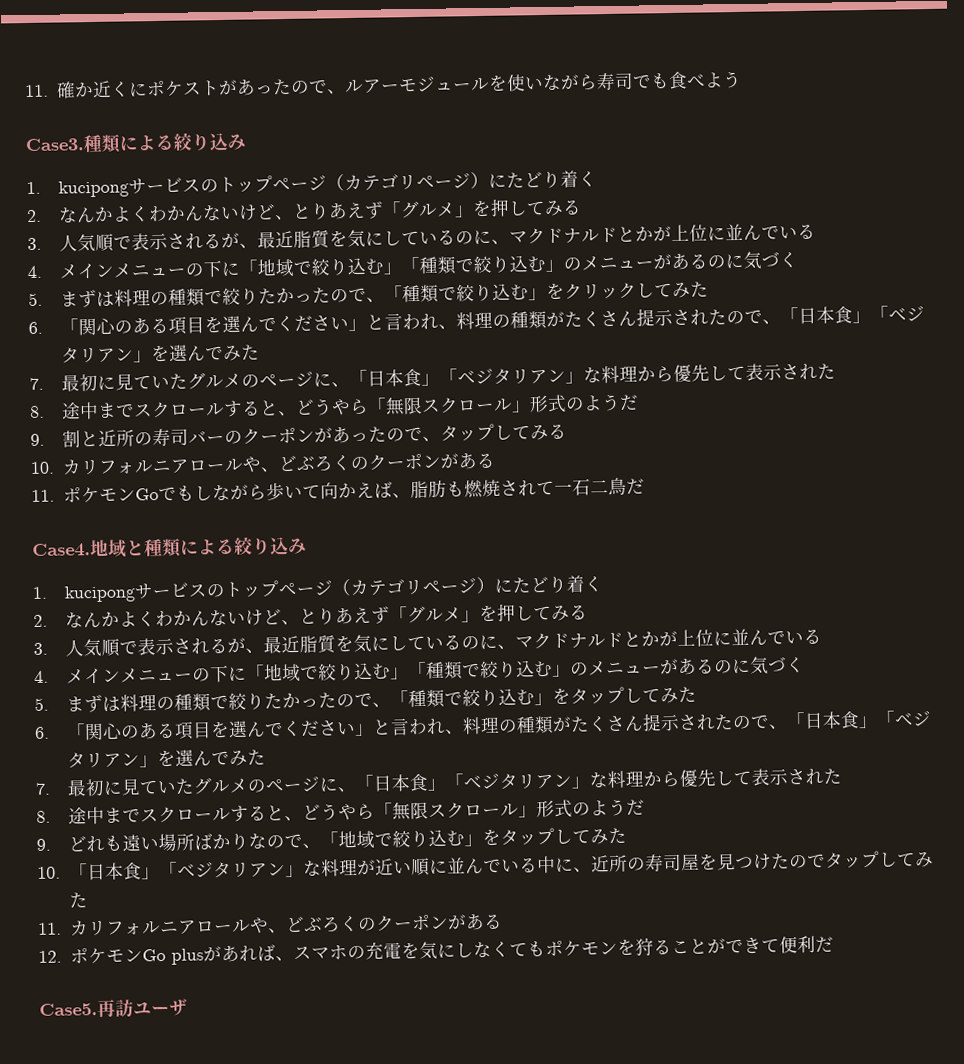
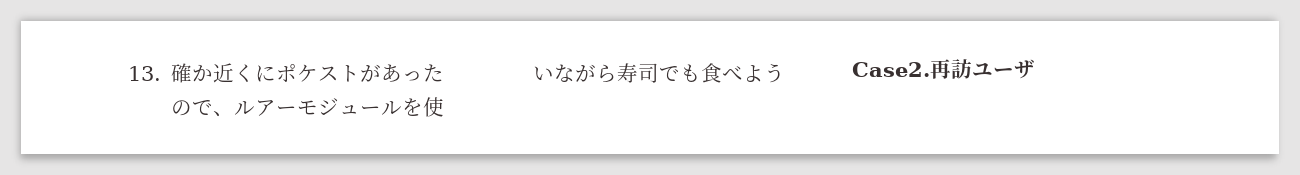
[25,84,49,98] 11. -> [128,66,161,81] 13.
[25,132,247,153] [26,170,598,198] [26,198,583,224] [27,223,817,252] [27,251,799,280] [28,281,710,308] [28,305,926,336] [61,344,261,364] [29,363,837,392] [29,393,640,420] [30,423,568,448] [30,452,497,476] [31,477,646,503] [32,536,307,558] [32,575,604,603] [33,603,589,629] [33,628,823,657] [34,656,806,685] [34,686,698,713] [34,710,933,741] [67,749,267,769] [35,768,843,797] [36,798,646,825] [36,827,628,853] [37,850,935,881] [69,892,89,909] [38,913,504,937] [38,935,835,965] [39,1003,98,1016] Case3.種類による絞り込み // 1. kucipongサービスのトップページ（カテゴリページ）にたどり着く // 2.なんかよくわかんないけど、とりあえず「グルメ」を押してみる // 3.人気順で表示されるが、最近脂質を気にしているのに、マクドナルドとかが上位に並んでいる // 4.メインメニューの下に「地域で絞り込む」「種類で絞り込む」のメニューがあるのに気づく // 5.まずは料理の種類で絞りたかったので、「種類で絞り込む」をクリックしてみた // 6.「関心のある項目を選んでください」と言われ、料理の種類がたくさん提示されたので、「日本食」「ベジタリアン」を選んでみた // 7.最初に見ていたグルメのページに、「日本食」「ベジタリアン」な料理から優先して表示された // 8.途中までスクロールすると、どうやら「無限スクロール」形式のようだ // 9.割と近所の寿司バーのクーポンがあったので、タップしてみる // 10.カリフォルニアロールや、どぶろくのクーポンがある // 11.ポケモンGoでもしながら歩いて向かえば、脂肪も燃焼されて一石二鳥だ // Case4.地域と種類による絞り込み // 1. kucipongサービスのトップページ（カテゴリページ）にたどり着く // 2.なんかよくわかんないけど、とりあえず「グルメ」を押してみる // 3.人気順で表示されるが、最近脂質を気にしているのに、マクドナルドとかが上位に並んでいる // 4.メインメニューの下に「地域で絞り込む」「種類で絞り込む」のメニューがあるのに気づく // 5.まずは料理の種類で絞りたかったので、「種類で絞り込む」をタップしてみた // 6.「関心のある項目を選んでください」と言われ、料理の種類がたくさん提示されたので、「日本食」「ベジタリアン」を選んでみた // 7.最初に見ていたグルメのページに、「日本食」「ベジタリアン」な料理から優先して表示された // 8.途中までスクロールすると、どうやら「無限スクロール」形式のようだ // 9.どれも遠い場所ばかりなので、「地域で絞り込む」をタップしてみた // 10.「日本食」「ベジタリアン」な料理が近い順に並んでいる中に、近所の寿司屋を見つけたのでタップしてみた // 11.カリフォルニアロールや、どぶろくのクーポンがある // 12.ポケモンGo plusがあれば、スマホの充電を気にしなくてもポケモンを狩ることができて便利だ // Case5. -> [852,62,930,77] Case2.

